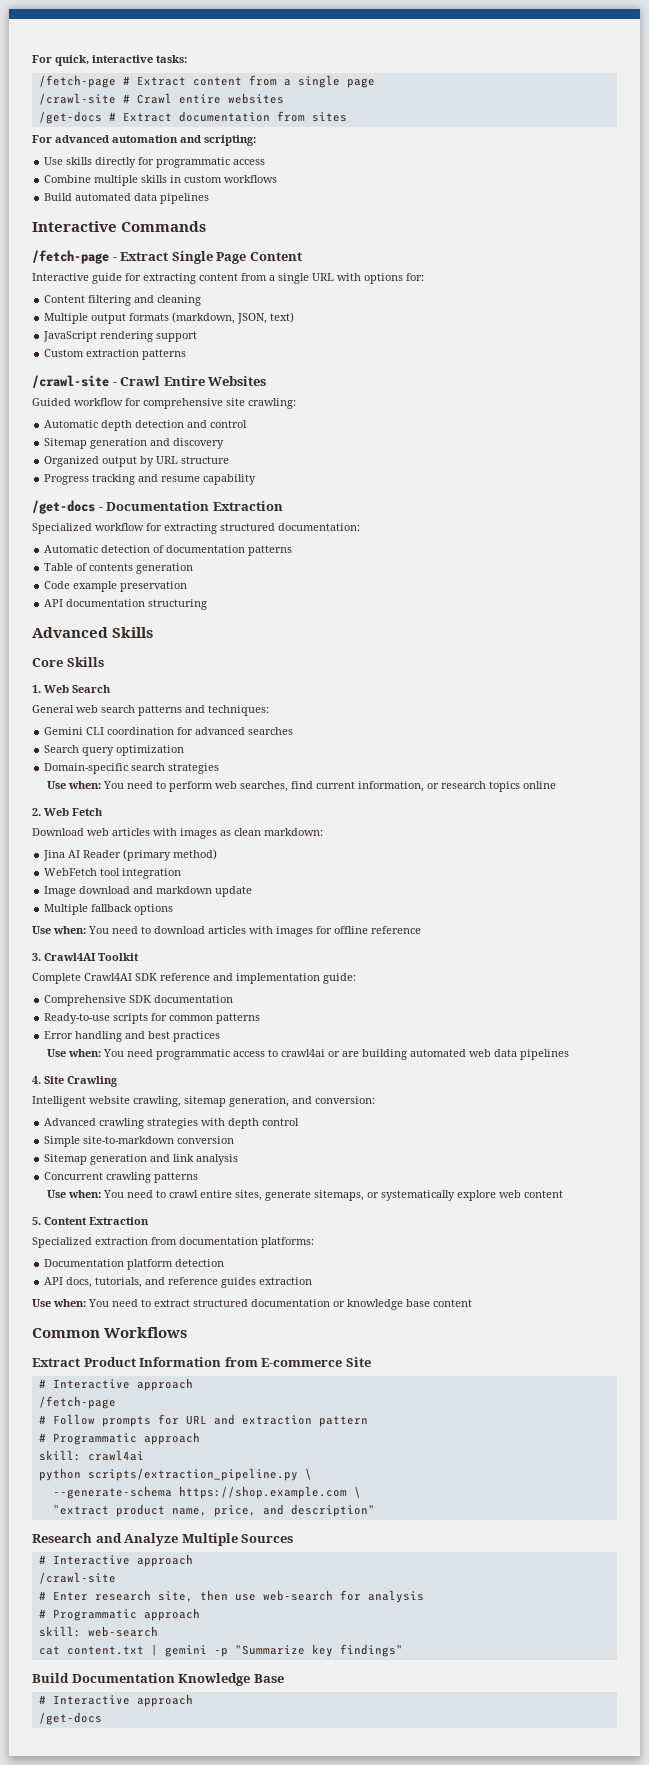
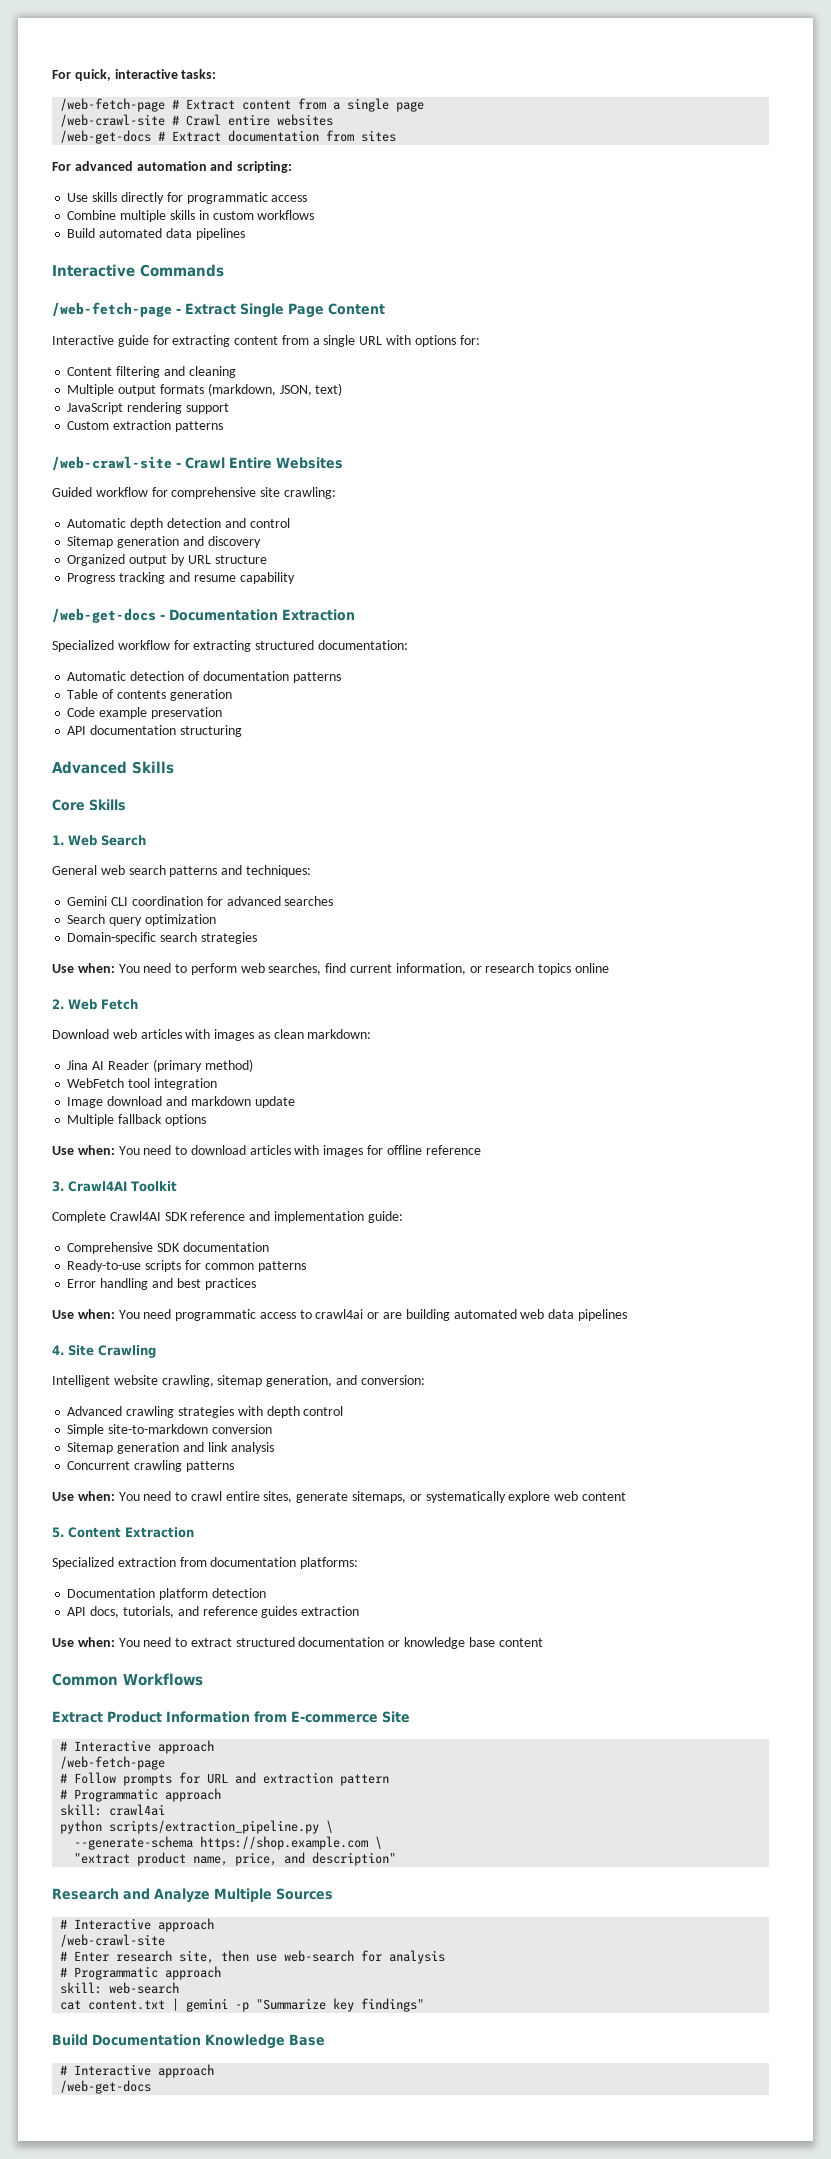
[38,75,116,88] /fetch-page -> [60,98,166,112] /web-fetch-page
[38,93,116,105] /crawl-site -> [60,114,166,127] /web-crawl-site
[38,111,102,124] /get-docs -> [60,130,152,144] /web-get-docs
[32,250,109,264] /fetch-page -> [52,302,172,317] /web-fetch-page
[32,375,109,388] /crawl-site -> [52,456,172,470] /web-crawl-site
[32,500,95,514] /get-docs -> [52,608,156,623] /web-get-docs
[38,1396,116,1409] /fetch-page -> [60,1756,166,1770] /web-fetch-page
[38,1572,116,1584] /crawl-site -> [60,1934,166,1947] /web-crawl-site
[38,1712,102,1725] /get-docs -> [60,2080,152,2094] /web-get-docs

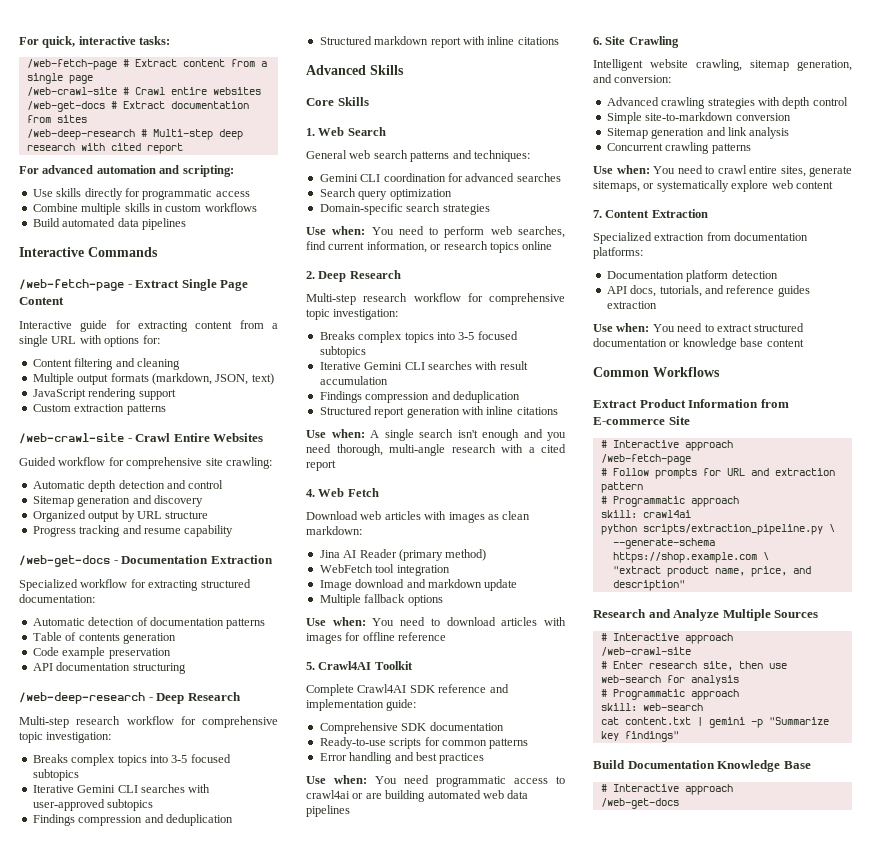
(397, 136) none -> [26,129,243,140] [26,143,183,154] // /web-deep-research # Multi-step deep research with cited report
(242, 731) none -> [19,692,241,704] [19,716,278,728] [19,732,112,743] [32,754,231,766] [32,769,79,781] [32,784,211,793] [32,799,154,811] [32,814,233,826] [319,36,559,48] // /web-deep-research - Deep Research // Multi-step research workflow for comprehensive topic investigation: // Breaks complex topics into 3-5 focused subtopics // Iterative Gemini CLI searches with user-approved subtopics // Findings compression and deduplication // Structured markdown report with inline citations
(64, 1004) none -> [318,270,401,282] [306,293,565,305] [306,309,399,320] [319,331,518,343] [319,346,366,358] [319,361,528,370] [319,376,388,385] [319,391,520,403] [319,406,558,418] [306,429,566,441] [306,444,566,456] [306,460,336,471] [306,489,315,497] Deep Research // Multi-step research workflow for comprehensive topic investigation: // Breaks complex topics into 3-5 focused subtopics // Iterative Gemini CLI searches with result accumulation // Findings compression and deduplication // Structured report generation with inline citations // Use when: A single search isn't enough and you need thorough, multi-angle research with a cited report // 4.
[52,1181,64,1192] 3. -> [306,662,315,670] 5.
[52,1345,64,1355] 4. -> [593,37,602,45] 6.
[52,1527,64,1538] 5. -> [593,210,602,218] 7.

